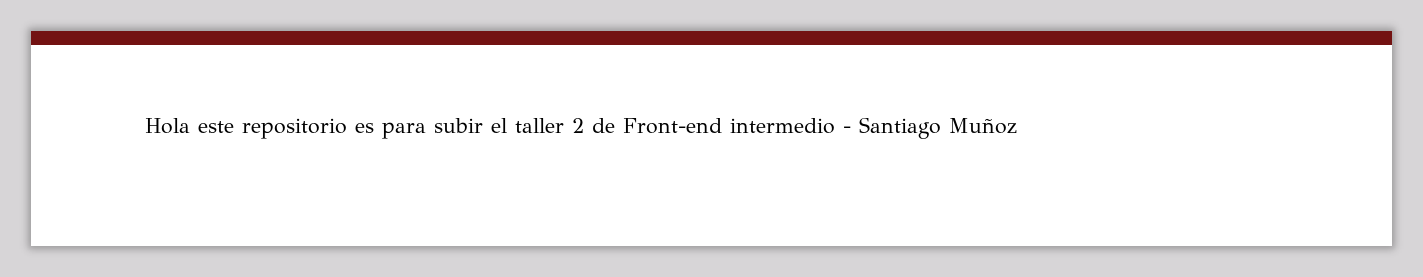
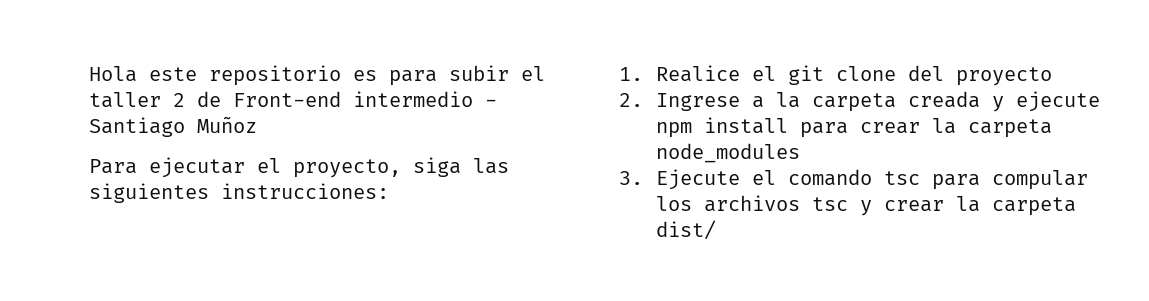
(1017, 126) none -> [89,157,509,178] [89,183,389,203] [619,65,1052,86] [619,91,1100,112] [655,117,1052,138] [655,143,800,163] [619,169,1088,190] [655,195,1076,216] [655,220,716,240] // Para ejecutar el proyecto, siga las siguientes instrucciones: // 1. Realice el git clone del proyecto // 2. Ingrese a la carpeta creada y ejecute npm install para crear la carpeta node_modules // 3. Ejecute el comando tsc para compular los archivos tsc y crear la carpeta dist/

